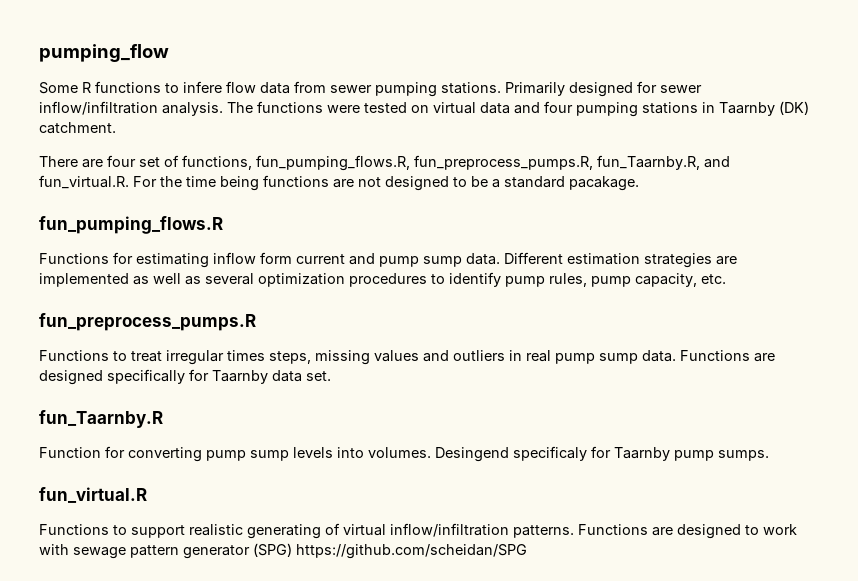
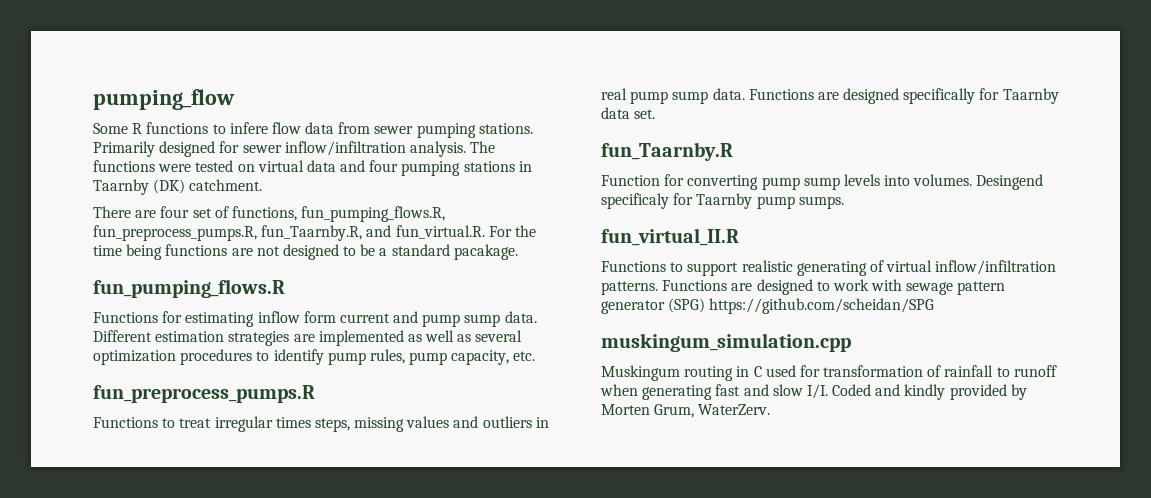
[39,487,147,503] fun_virtual.R -> [601,228,739,246] fun_virtual_II.R
(527, 551) none -> [601,333,851,352] [601,365,1057,381] [600,384,1027,400] [601,404,771,418] // muskingum_simulation.cpp // Muskingum routing in C used for transformation of rainfall to runoff when generating fast and slow I/I. Coded and kindly provided by Morten Grum, WaterZerv.

